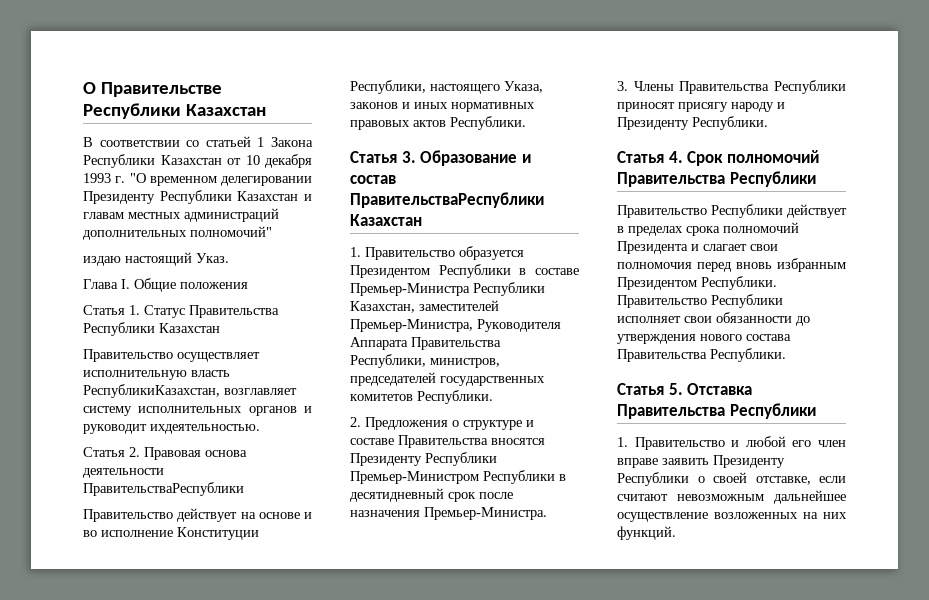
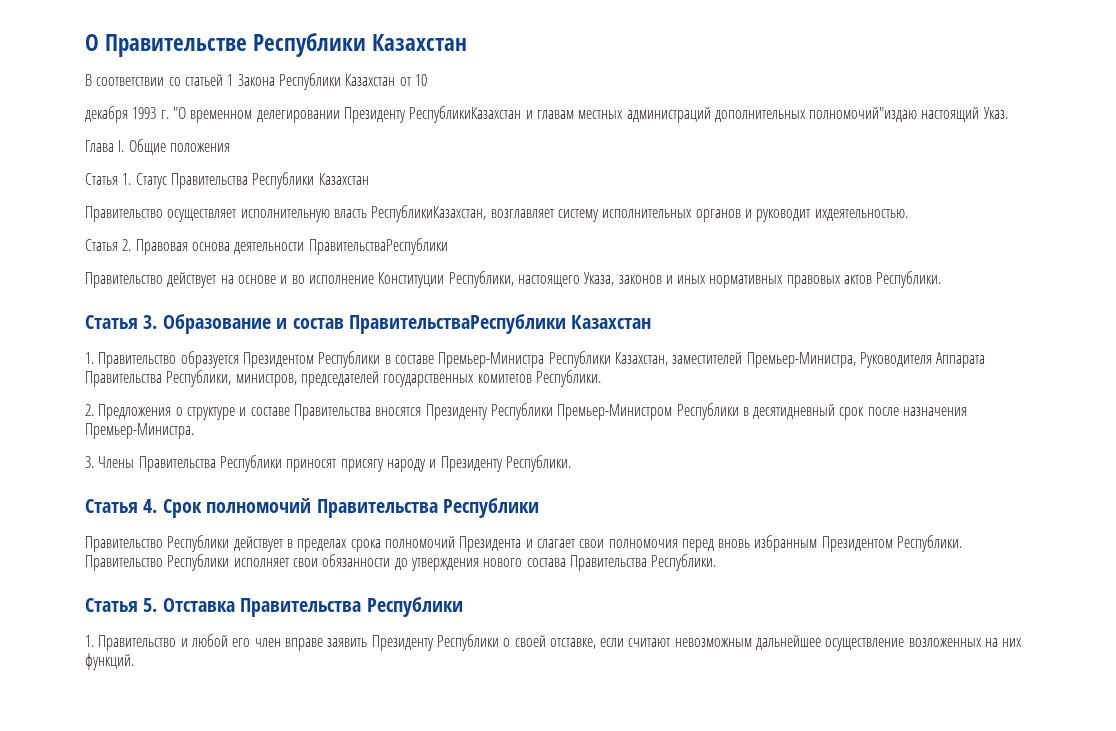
(260, 160) none -> (427, 80) //
[159,190,299,204] Республики Казахстан -> [409,106,522,123] РеспубликиКазахстан
[190,226,272,237] [83,256,121,266] полномочий" // издаю -> [809,107,918,122] полномочий"издаю

